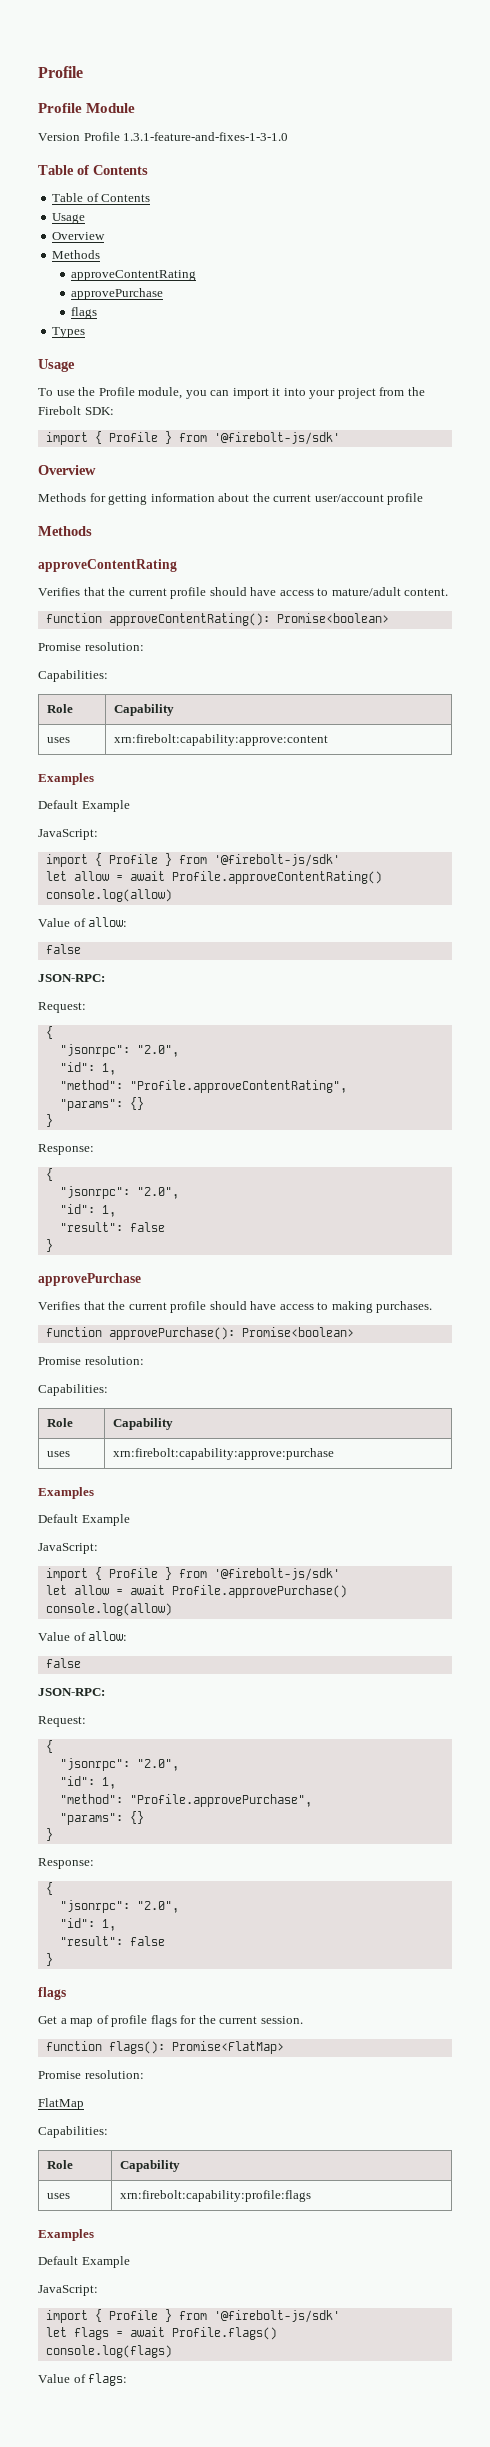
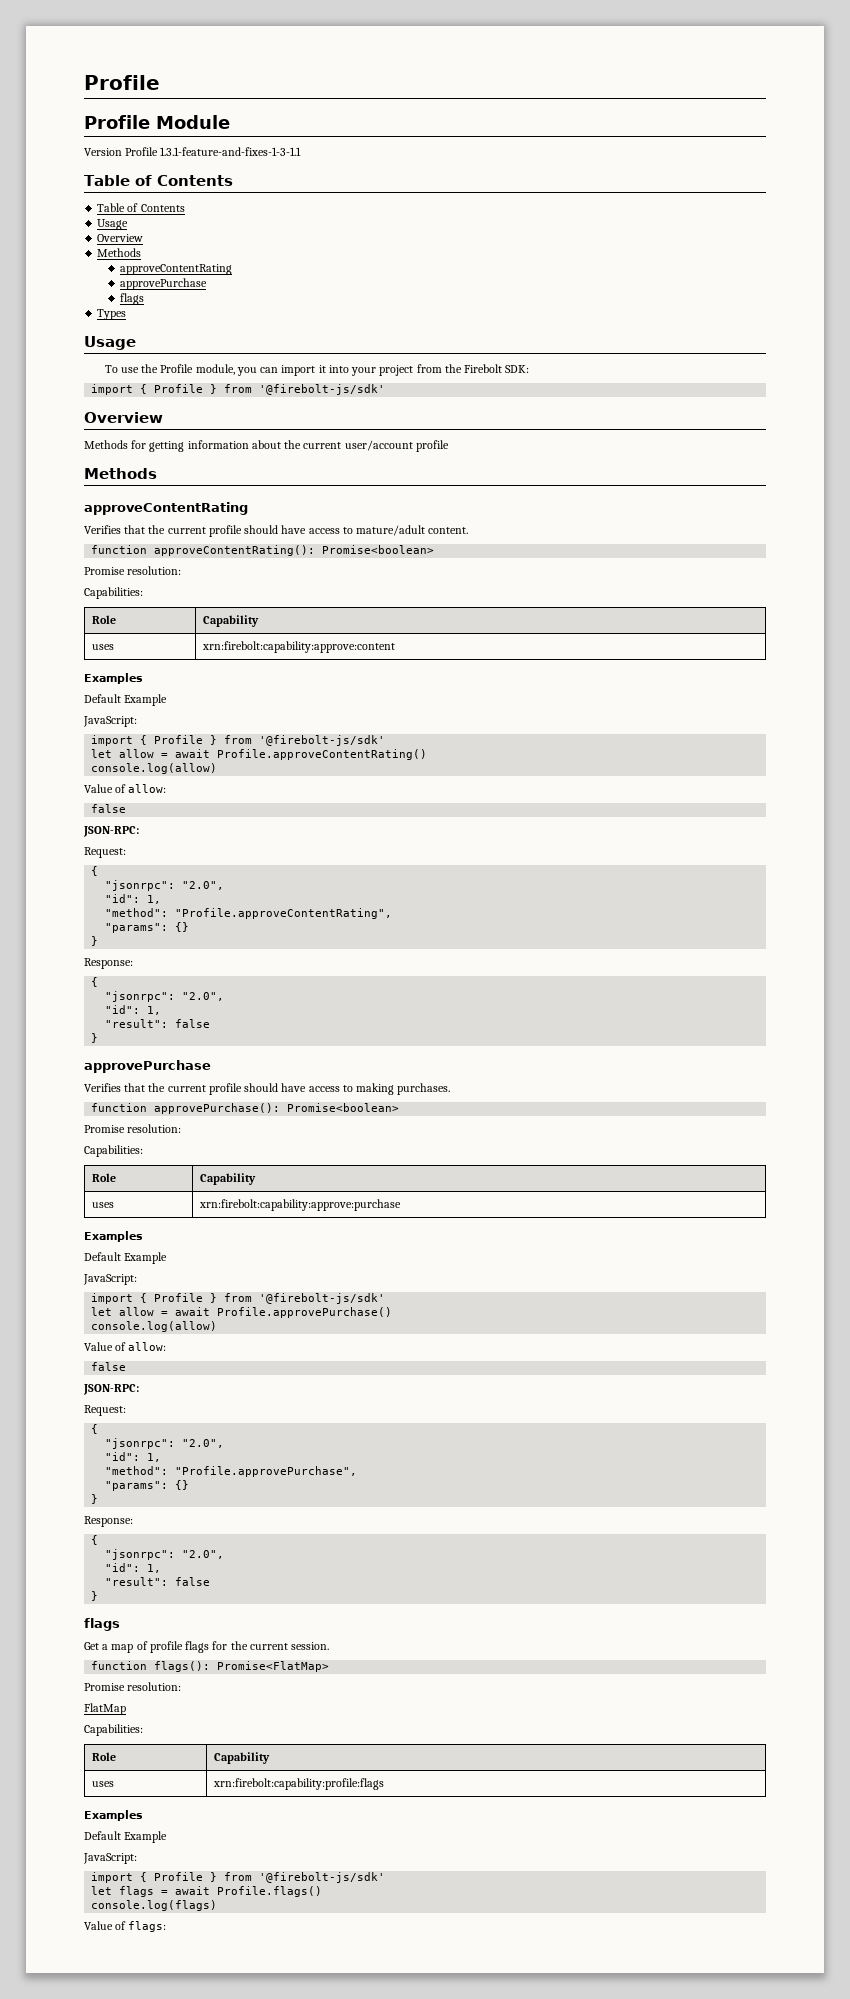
[123,132,289,141] 1.3.1-feature-and-fixes-1-3-1.0 -> [160,147,302,156] 1.3.1-feature-and-fixes-1-3-1.1

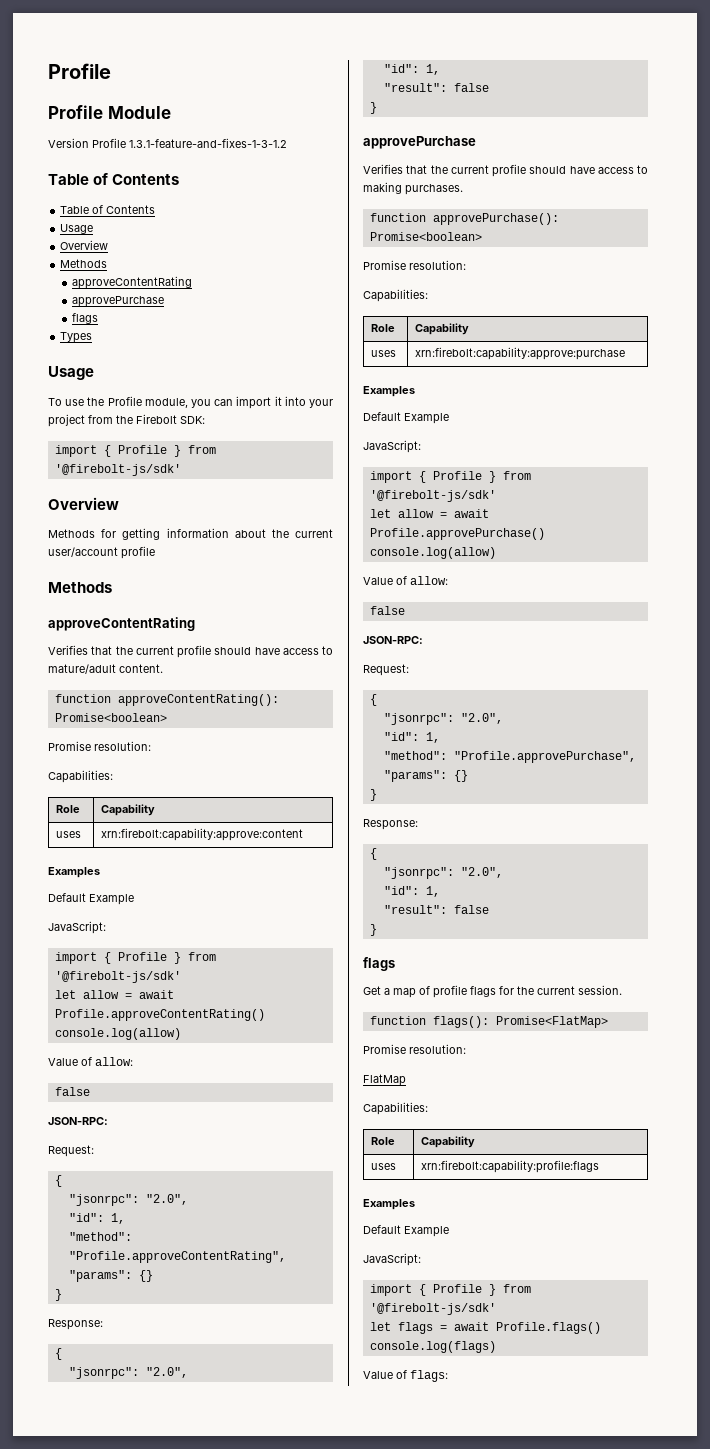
[160,147,302,156] 1.3.1-feature-and-fixes-1-3-1.1 -> [129,138,287,148] 1.3.1-feature-and-fixes-1-3-1.2

